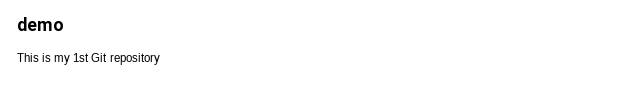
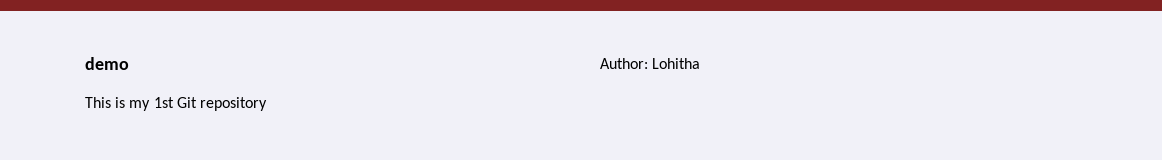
(160, 59) none -> [600,58,701,69] // Author: Lohitha

